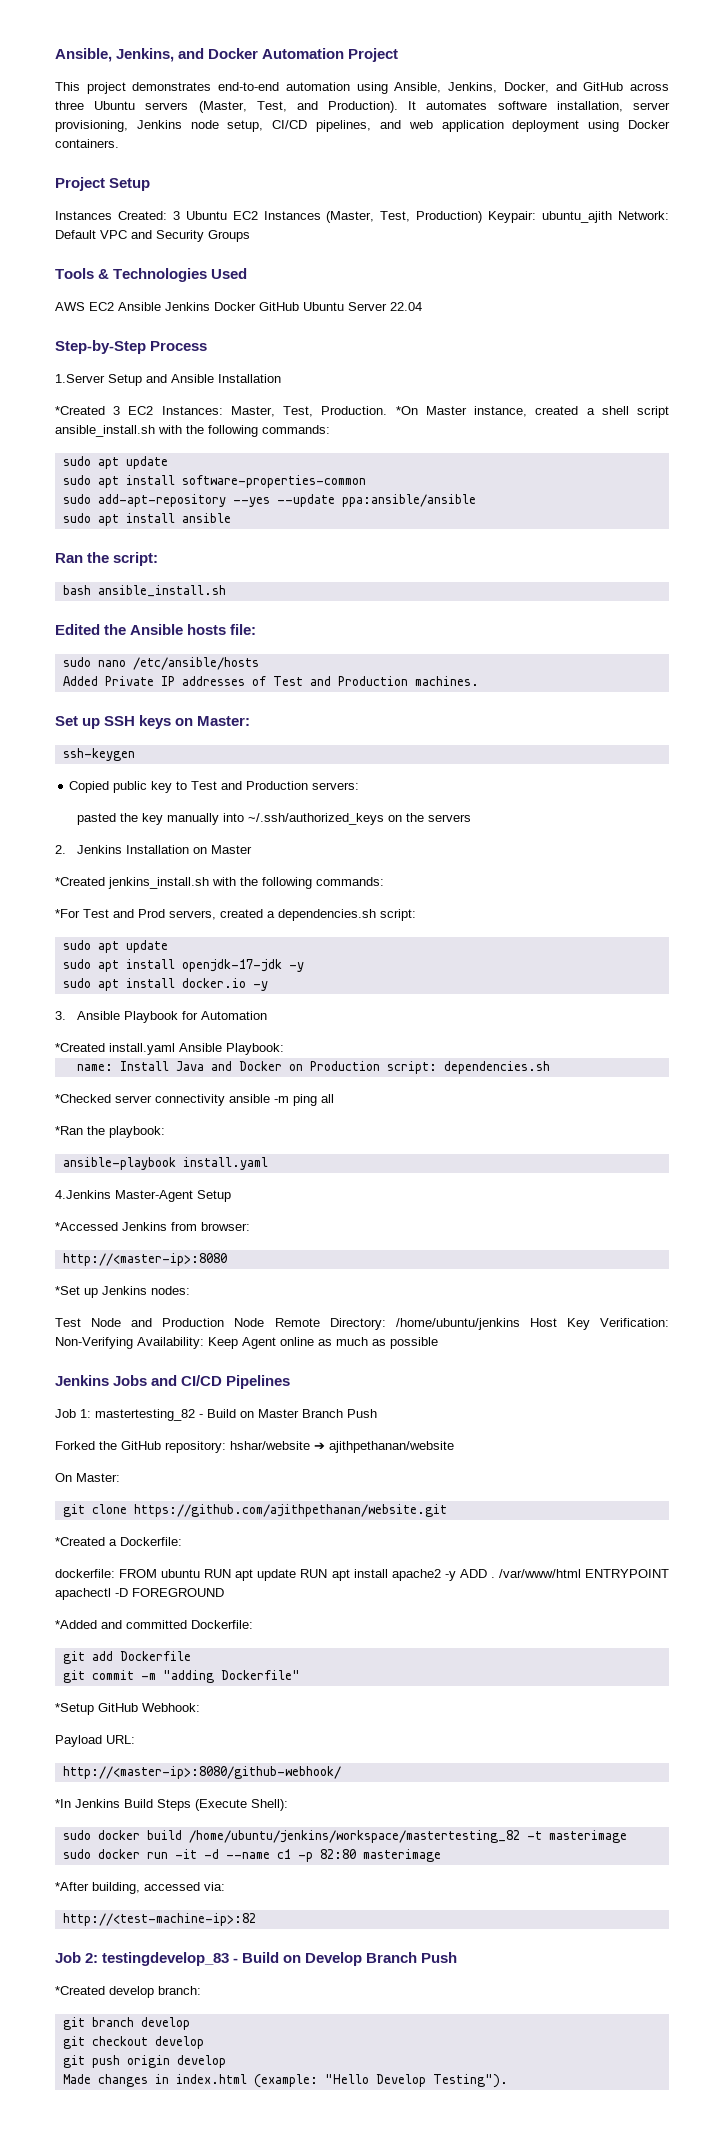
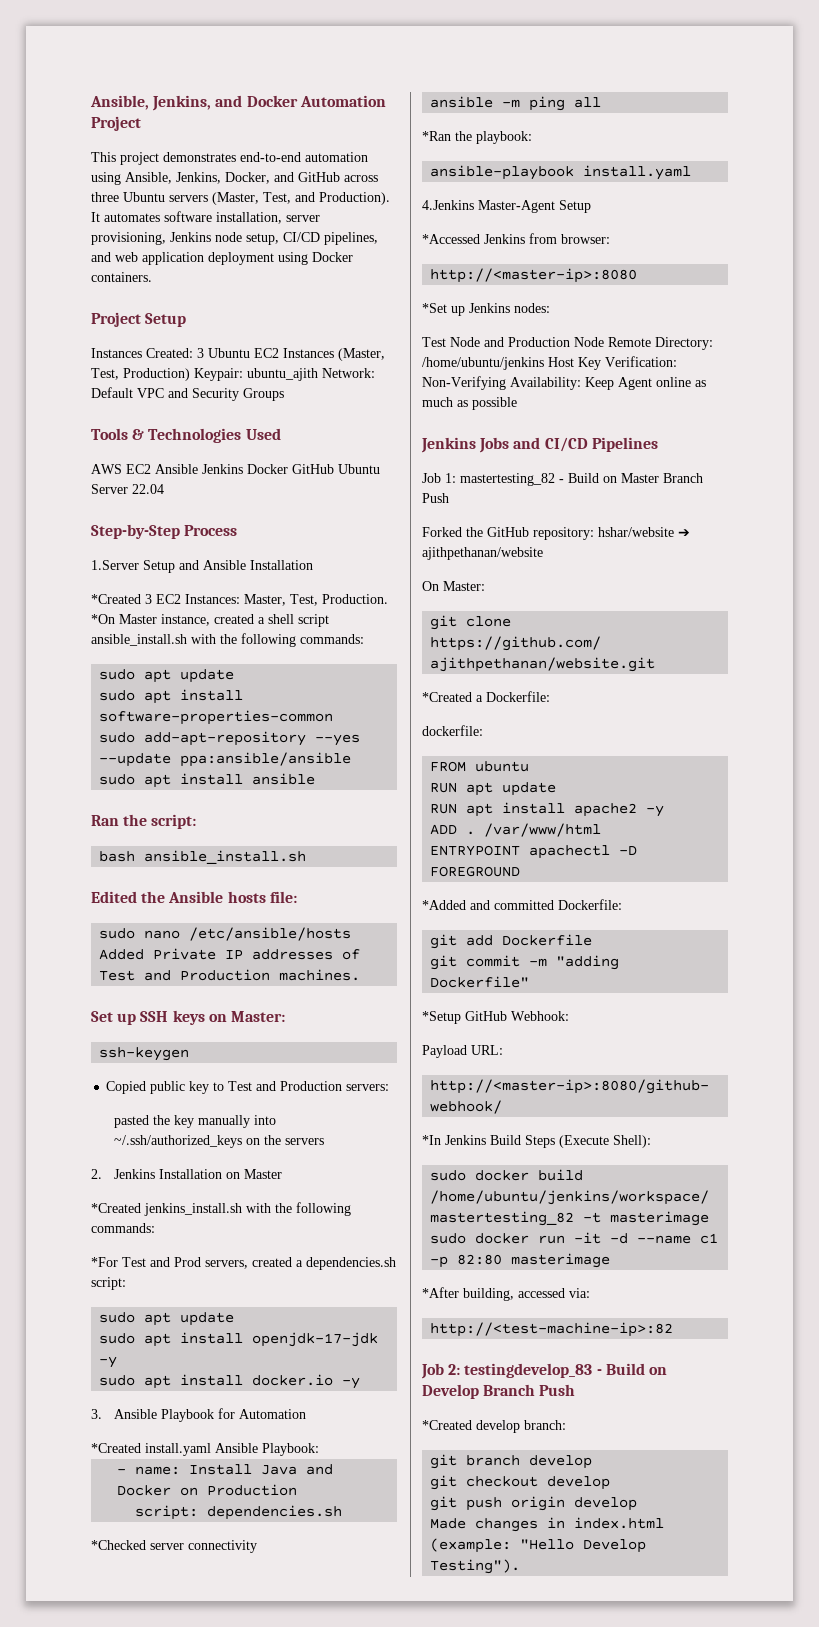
(284, 1049) none -> [117,1469,127,1474] -
(380, 1066) none -> (298, 1490) //
(225, 1100) none -> (257, 1546) //
(115, 1573) none -> (483, 730) //
(201, 1573) none -> (530, 766) //
(297, 1575) none -> (557, 789) //
(456, 1576) none -> (665, 811) //
(581, 1573) none -> (602, 830) //

